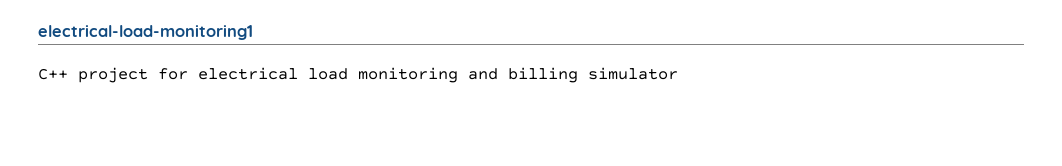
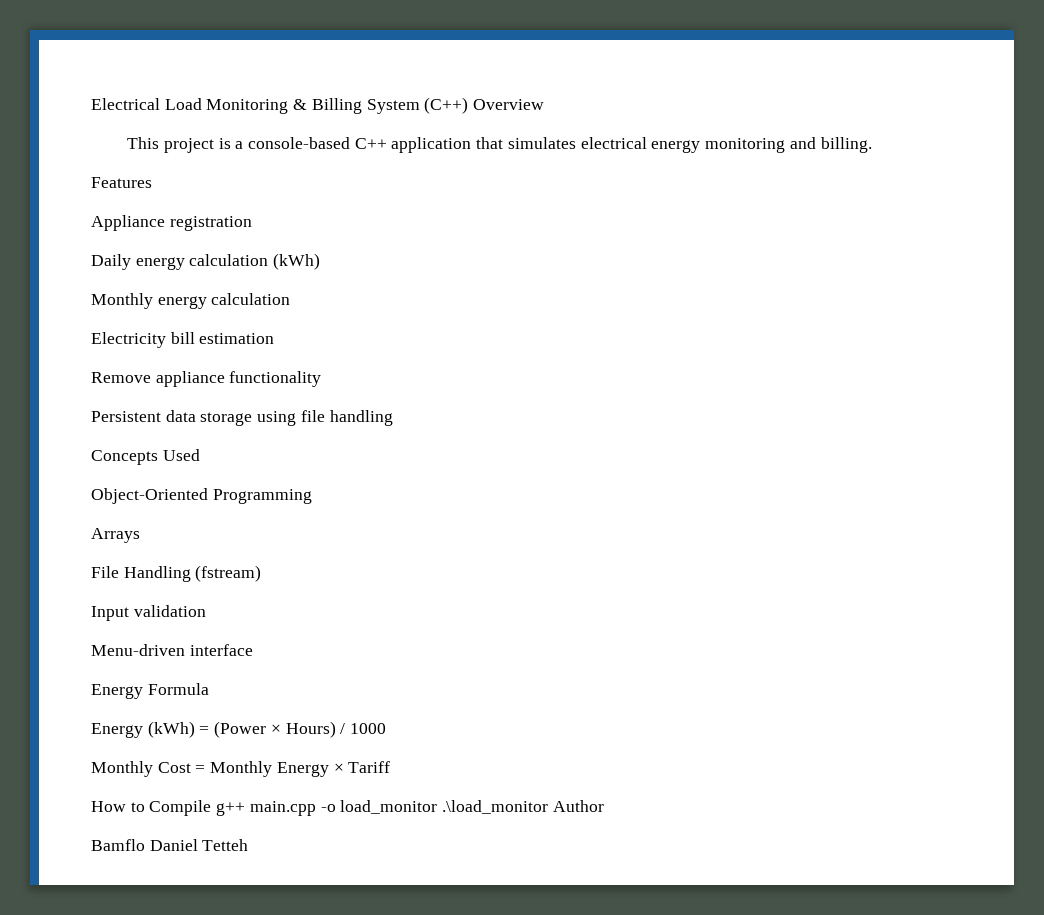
[38,25,253,40] [38,67,678,83] electrical-load-monitoring1 // C++ project for electrical load monitoring and billing simulator -> [91,97,545,114] [127,137,872,153] [91,177,152,188] [91,215,252,231] [91,253,321,270] [91,293,291,309] [91,332,275,348] [91,371,322,387] [91,410,393,426] [91,449,200,465] [91,488,312,504] [91,528,140,543] [91,565,262,582] [91,605,206,621] [91,644,253,656] [91,683,209,699] [91,721,387,738] [91,761,391,777] [91,800,604,816] [91,839,249,851] Electrical Load Monitoring & Billing System (C++) Overview // This project is a console-based C++ application that simulates electrical energy monitoring and billing. // Features // Appliance registration // Daily energy calculation (kWh) // Monthly energy calculation // Electricity bill estimation // Remove appliance functionality // Persistent data storage using file handling // Concepts Used // Object-Oriented Programming // Arrays // File Handling (fstream) // Input validation // Menu-driven interface // Energy Formula // Energy (kWh) = (Power × Hours) / 1000 // Monthly Cost = Monthly Energy × Tariff // How to Compile g++ main.cpp -o load_monitor .\load_monitor Author // Bamflo Daniel Tetteh

